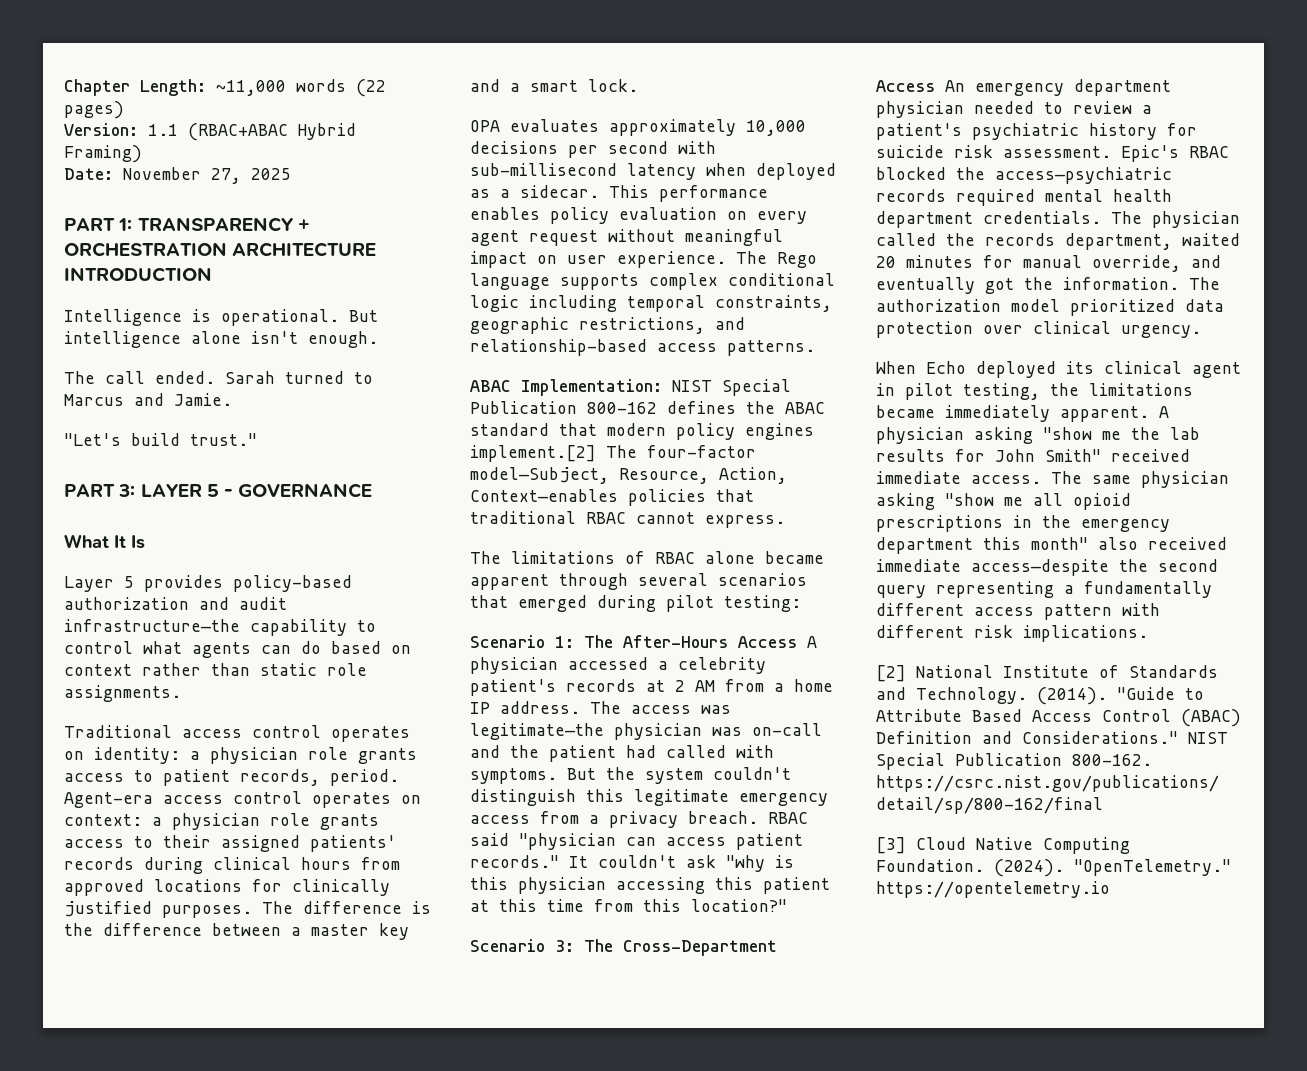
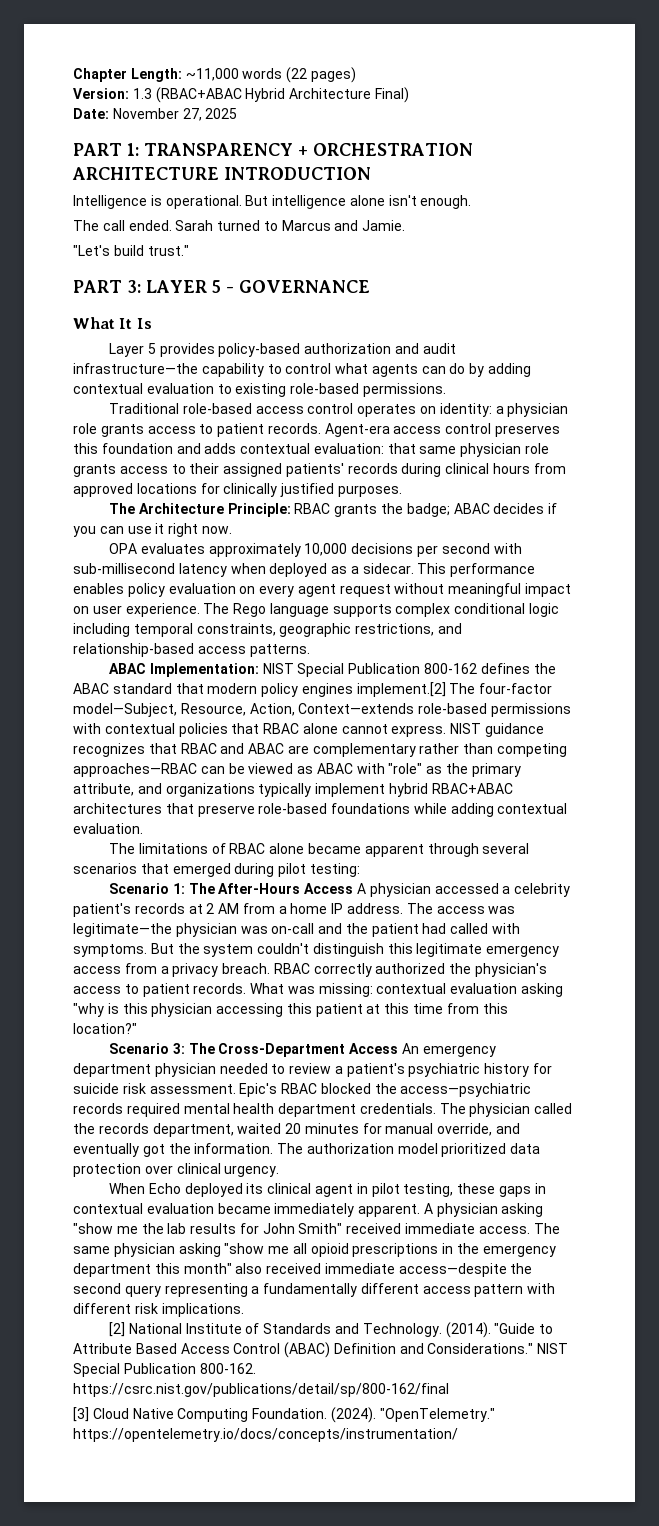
[148,124,178,136] 1.1 -> [132,88,152,99] 1.3
[64,145,142,163] Framing) -> [289,87,409,103] Architecture Final)
[331,641,411,654] [64,663,367,676] [64,685,181,702] based on context rather than static role assignments. -> [469,363,532,377] [73,383,446,397] by adding contextual evaluation to existing role-based permissions.
(172, 731) none -> [182,403,252,414] role-based
[240,769,399,786] records, period. -> [267,423,321,434] records.
[312,792,421,808] [64,814,162,826] operates on context: a -> [495,425,561,437] [73,443,457,454] preserves this foundation and adds contextual evaluation: that same
[262,901,431,914] [64,923,409,940] [470,79,638,92] The difference is the difference between a master key and a smart lock. -> [109,503,558,517] [73,523,232,537] // The Architecture Principle: RBAC grants the badge; ABAC decides if you can use it right now.
[470,489,754,506] [470,511,785,528] Context—enables policies that traditional RBAC cannot express. -> [298,703,571,717] [73,723,545,737] [73,743,568,757] [73,763,521,777] [73,783,513,797] [73,803,568,817] [73,823,143,834] Context—extends role-based permissions with contextual policies that RBAC alone cannot express. NIST guidance recognizes that RBAC and ABAC are complementary rather than competing approaches—RBAC can be viewed as ABAC with "role" as the primary attribute, and organizations typically implement hybrid RBAC+ABAC architectures that preserve role-based foundations while adding contextual evaluation.
[470,833,803,850] [470,855,716,868] said "physician can access patient records." It couldn't ask -> [313,963,548,977] [73,983,564,997] correctly authorized the physician's access to patient records. What was missing: contextual evaluation asking
[1050,383,1193,396] the limitations -> [457,1183,546,1197] [73,1203,214,1214] these gaps in contextual evaluation
[876,881,1110,898] https://opentelemetry.io -> [73,1428,458,1442] https://opentelemetry.io/docs/concepts/instrumentation/

